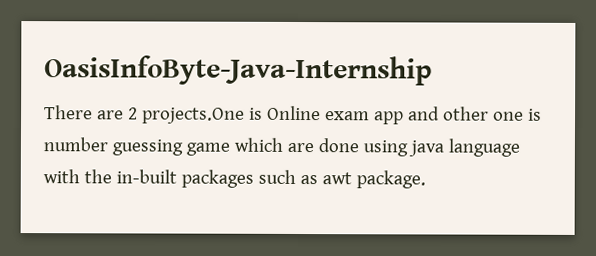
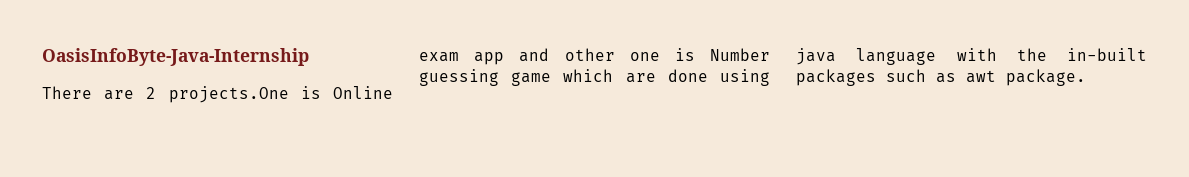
[43,137,108,152] number -> [710,48,770,61] Number

